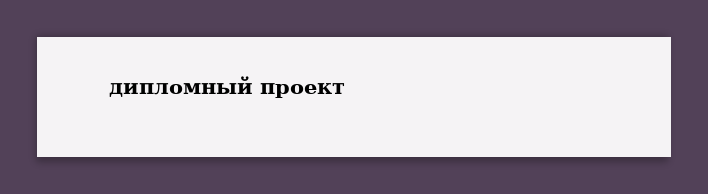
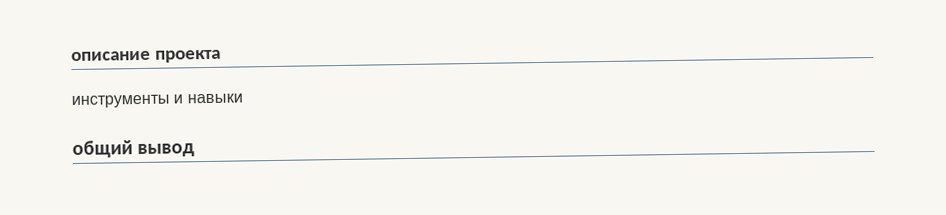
[109,76,345,98] дипломный проект -> [71,49,221,63] [71,93,243,109] [72,140,196,159] описание проекта // инструменты и навыки // общий вывод

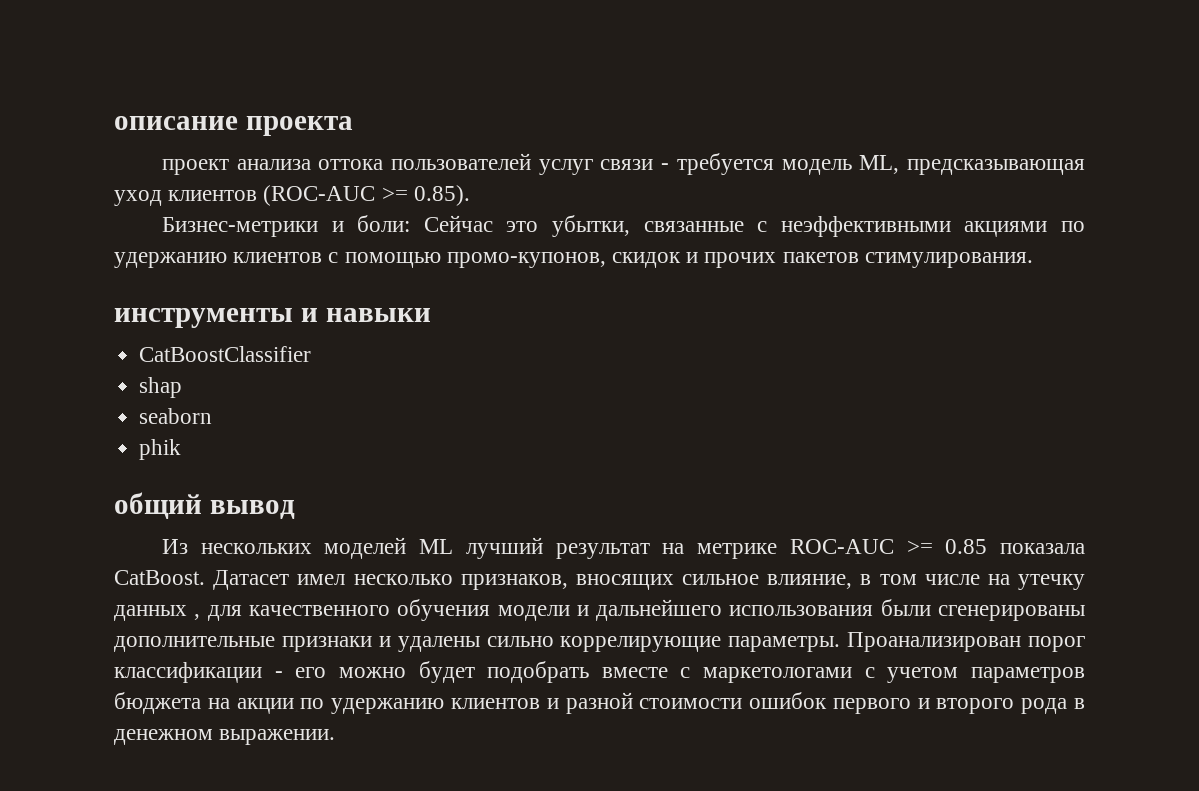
[71,93,243,109] [72,140,196,159] инструменты и навыки // общий вывод -> [161,153,1085,175] [114,185,470,206] [161,215,1085,237] [114,252,1033,268] [114,308,431,328] [139,346,312,362] [139,377,183,398] [139,408,213,424] [139,439,182,460] [114,492,295,519] [161,537,1085,559] [114,570,1085,590] [114,599,1085,621] [114,632,1085,652] [114,661,1085,683] [114,692,1086,714] [114,729,336,745] проект анализа оттока пользователей услуг связи - требуется модель ML, предсказывающая уход клиентов (ROC-AUC >= 0.85). // Бизнес-метрики и боли: Сейчас это убытки, связанные с неэффективными акциями по удержанию клиентов с помощью промо-купонов, скидок и прочих пакетов стимулирования. // инструменты и навыки // CatBoostClassifier // shap // seaborn // phik // общий вывод // Из нескольких моделей ML лучший результат на метрике ROC-AUC >= 0.85 показала CatBoost. Датасет имел несколько признаков, вносящих сильное влияние, в том числе на утечку данных , для качественного обучения модели и дальнейшего использования были сгенерированы дополнительные признаки и удалены сильно коррелирующие параметры. Проанализирован порог классификации - его можно будет подобрать вместе с маркетологами с учетом параметров бюджета на акции по удержанию клиентов и разной стоимости ошибок первого и второго рода в денежном выражении.

